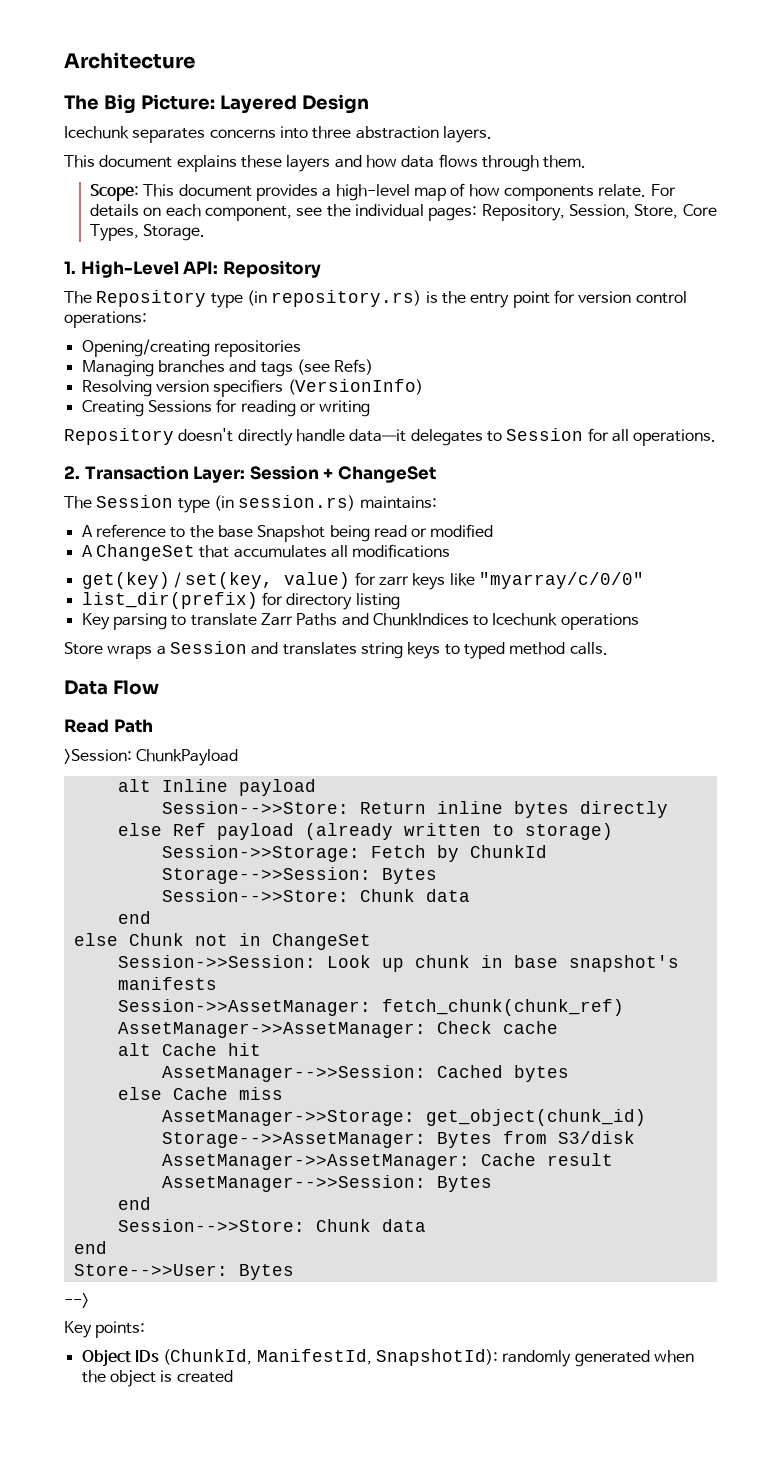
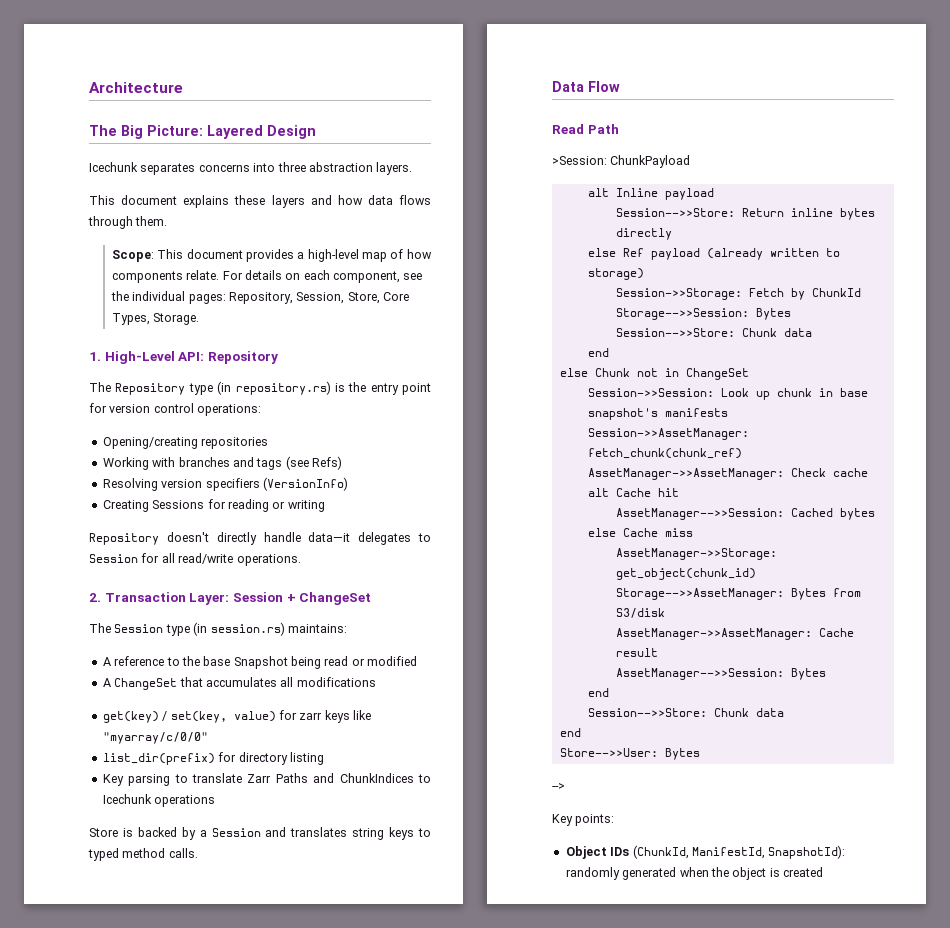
[81,360,154,377] Managing -> [102,457,176,470] Working with
(629, 435) none -> [178,553,234,564] read/write
[107,645,153,659] wraps -> [122,827,196,840] is backed by

